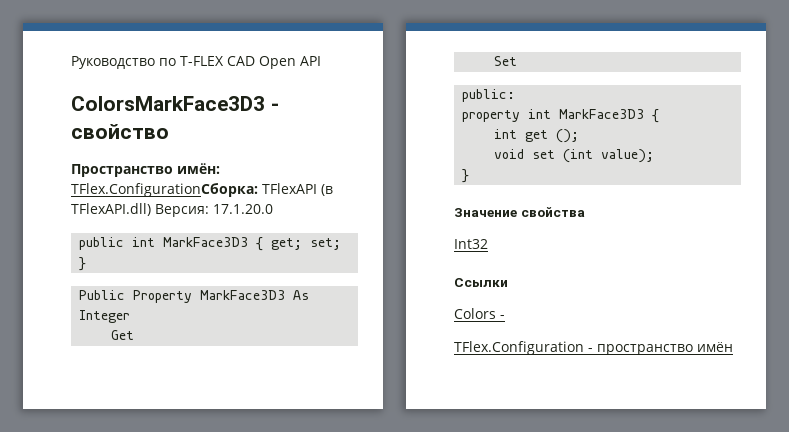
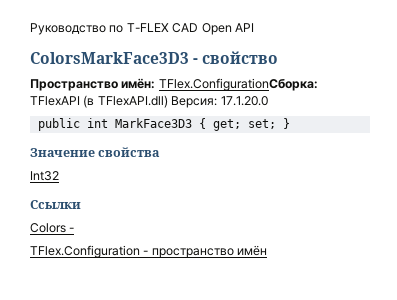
[79,290,310,303] [79,310,131,323] [111,330,135,340] [494,56,518,66] [462,89,516,102] [462,109,660,123] [494,129,580,143] [494,149,655,163] [462,169,470,183] // Public Property MarkFace3D3 As Integer // Get // Set // public: // property int MarkFace3D3 { // int get (); // void set (int value); // } -> (290, 123) none

